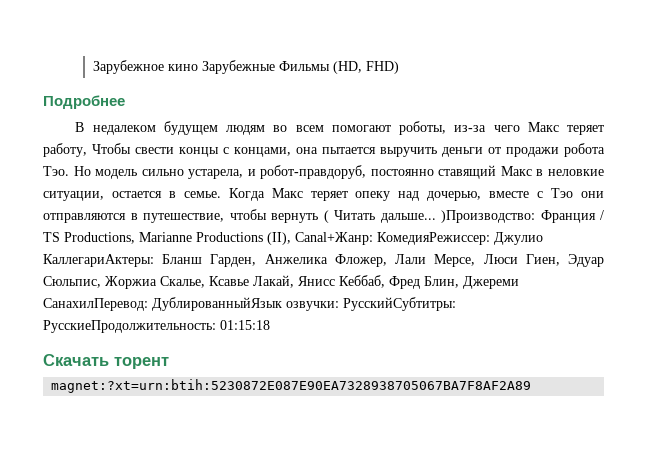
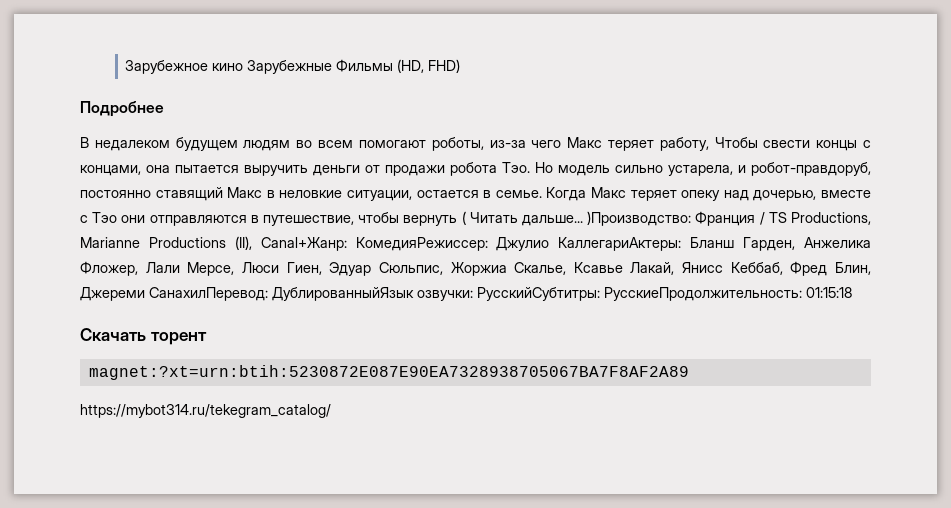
(532, 386) none -> [80,404,331,418] // https://mybot314.ru/tekegram_catalog/

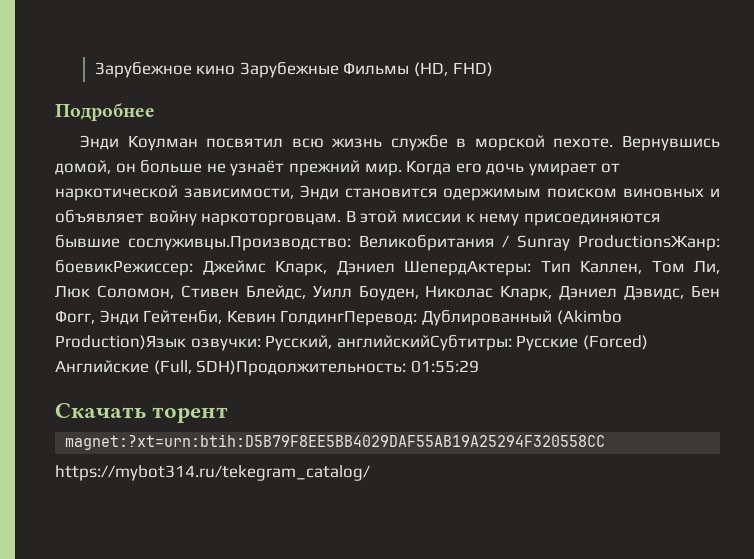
[80,137,871,151] [80,162,871,176] [80,187,872,201] [80,211,872,226] [80,236,872,251] [80,261,871,276] [80,287,852,301] В недалеком будущем людям во всем помогают роботы, из-за чего Макс теряет работу, Чтобы свести концы с концами, она пытается выручить деньги от продажи робота Тэо. Но модель сильно устарела, и робот-правдоруб, постоянно ставящий Макс в неловкие ситуации, остается в семье. Когда Макс теряет опеку над дочерью, вместе с Тэо они отправляются в путешествие, чтобы вернуть ( Читать дальше... )Производство: Франция / TS Productions, Marianne Productions (II), Canal+Жанр: КомедияРежиссер: Джулио КаллегариАктеры: Бланш Гарден, Анжелика Фложер, Лали Мерсе, Люси Гиен, Эдуар Сюльпис, Жоржиа Скалье, Ксавье Лакай, Янисс Кеббаб, Фред Блин, Джереми СанахилПеревод: ДублированныйЯзык озвучки: РусскийСубтитры: РусскиеПродолжительность: 01:15:18 -> [80,135,720,151] [55,160,621,176] [55,185,720,201] [55,210,661,226] [55,235,720,251] [55,260,720,276] [55,285,720,301] [55,310,622,326] [55,335,648,351] [55,360,479,376] Энди Коулман посвятил всю жизнь службе в морской пехоте. Вернувшись домой, он больше не узнаёт прежний мир. Когда его дочь умирает от наркотической зависимости, Энди становится одержимым поиском виновных и объявляет войну наркоторговцам. В этой миссии к нему присоединяются бывшие сослуживцы.Производство: Великобритания / Sunray ProductionsЖанр: боевикРежиссер: Джеймс Кларк, Дэниел ШепердАктеры: Тип Каллен, Том Ли, Люк Соломон, Стивен Блейдс, Уилл Боуден, Николас Кларк, Дэниел Дэвидс, Бен Фогг, Энди Гейтенби, Кевин ГолдингПеревод: Дублированный (Akimbo Production)Язык озвучки: Русский, английскийСубтитры: Русские (Forced) Английские (Full, SDH)Продолжительность: 01:55:29
[88,365,689,380] magnet:?xt=urn:btih:5230872E087E90EA7328938705067BA7F8AF2A89 -> [65,434,606,450] magnet:?xt=urn:btih:D5B79F8EE5BB4029DAF55AB19A25294F320558CC

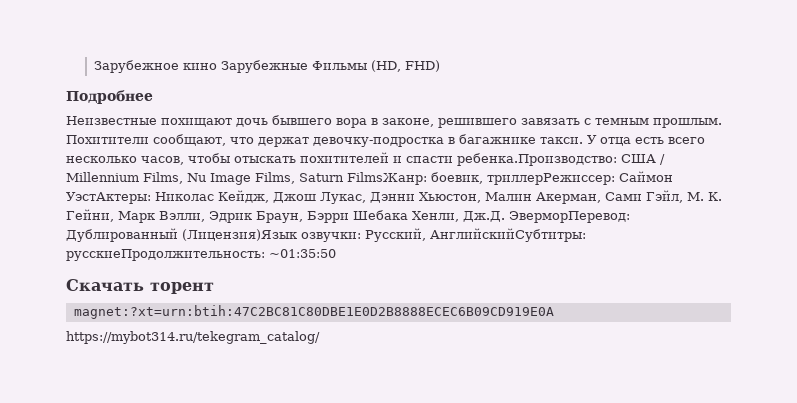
[80,135,720,151] [55,160,621,176] [55,185,720,201] [55,210,661,226] [55,235,720,251] [55,260,720,276] [55,285,720,301] [55,310,622,326] [55,335,648,351] [55,360,479,376] Энди Коулман посвятил всю жизнь службе в морской пехоте. Вернувшись домой, он больше не узнаёт прежний мир. Когда его дочь умирает от наркотической зависимости, Энди становится одержимым поиском виновных и объявляет войну наркоторговцам. В этой миссии к нему присоединяются бывшие сослуживцы.Производство: Великобритания / Sunray ProductionsЖанр: боевикРежиссер: Джеймс Кларк, Дэниел ШепердАктеры: Тип Каллен, Том Ли, Люк Соломон, Стивен Блейдс, Уилл Боуден, Николас Кларк, Дэниел Дэвидс, Бен Фогг, Энди Гейтенби, Кевин ГолдингПеревод: Дублированный (Akimbo Production)Язык озвучки: Русский, английскийСубтитры: Русские (Forced) Английские (Full, SDH)Продолжительность: 01:55:29 -> [66,115,722,128] [66,134,705,147] [66,152,665,166] [66,171,673,185] [66,190,722,204] [66,209,630,223] [66,228,586,242] [66,249,336,261] Неизвестные похищают дочь бывшего вора в законе, решившего завязать с темным прошлым. Похитители сообщают, что держат девочку-подростка в багажнике такси. У отца есть всего несколько часов, чтобы отыскать похитителей и спасти ребенка.Производство: США / Millennium Films, Nu Image Films, Saturn FilmsЖанр: боевик, триллерРежиссер: Саймон УэстАктеры: Николас Кейдж, Джош Лукас, Дэнни Хьюстон, Малин Акерман, Сами Гэйл, М. К. Гейни, Марк Вэлли, Эдрик Браун, Бэрри Шебака Хенли, Дж.Д. ЭверморПеревод: Дублированный (Лицензия)Язык озвучки: Русский, АнглийскийСубтитры: русскиеПродолжительность: ~01:35:50
[65,434,606,450] magnet:?xt=urn:btih:D5B79F8EE5BB4029DAF55AB19A25294F320558CC -> [73,305,554,319] magnet:?xt=urn:btih:47C2BC81C80DBE1E0D2B8888ECEC6B09CD919E0A

